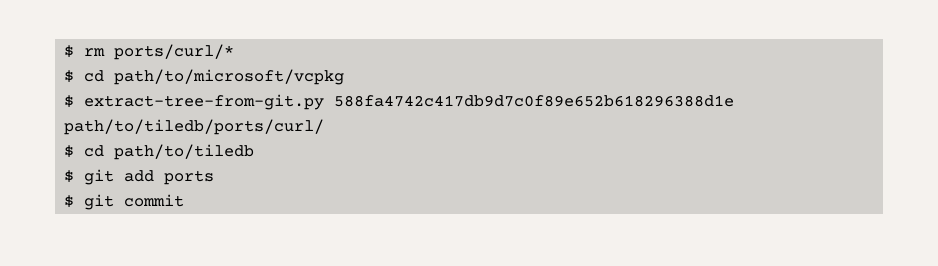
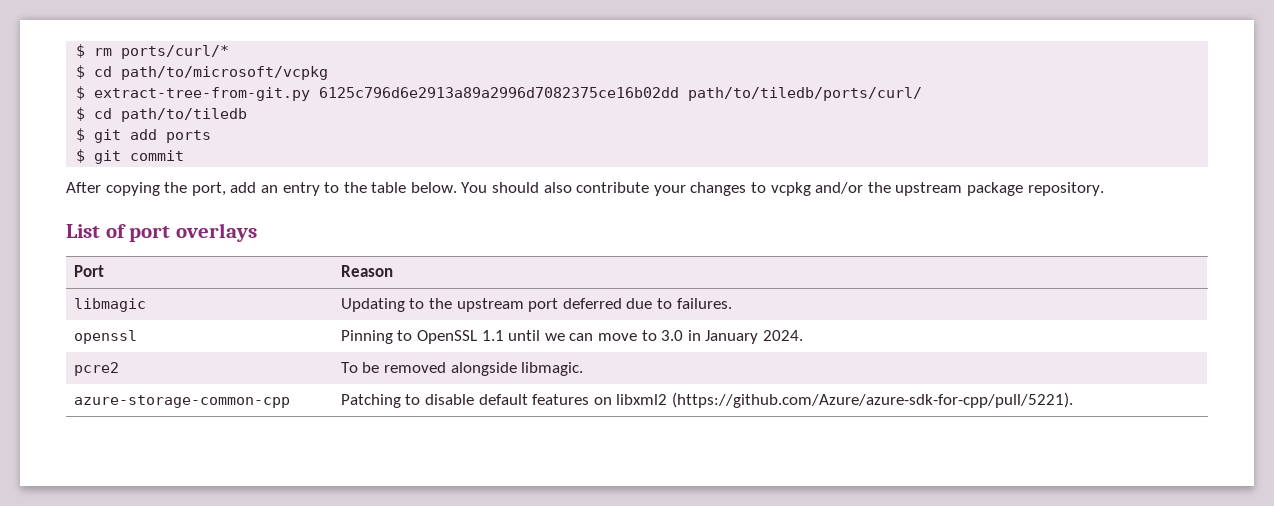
[333,95,734,107] 588fa4742c417db9d7c0f89e652b618296388d1e -> [319,87,680,98] 6125c796d6e2913a89a2996d7082375ce16b02dd
(184, 200) none -> [66,182,1104,196] [66,223,257,242] [73,265,104,277] [340,265,393,277] [73,298,146,312] [340,298,732,312] [73,330,137,344] [340,330,803,344] [73,362,119,376] [340,362,584,376] [73,395,290,408] [340,392,1074,408] // After copying the port, add an entry to the table below. You should also contribute your changes to vcpkg and/or the upstream package repository. // List of port overlays // Port | Reason // libmagic | Updating to the upstream port deferred due to failures. // openssl | Pinning to OpenSSL 1.1 until we can move to 3.0 in January 2024. // pcre2 | To be removed alongside libmagic. // azure-storage-common-cpp | Patching to disable default features on libxml2 (https://github.com/Azure/azure-sdk-for-cpp/pull/5221).

